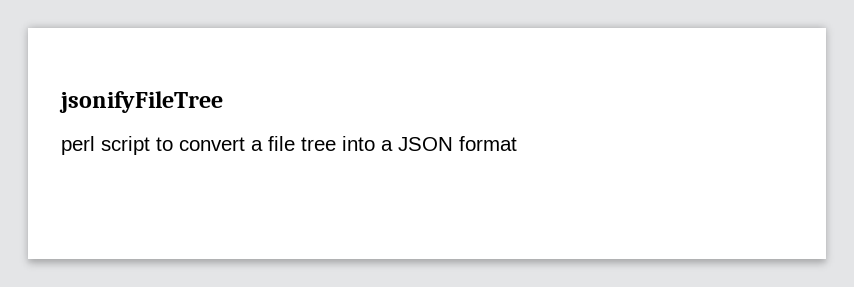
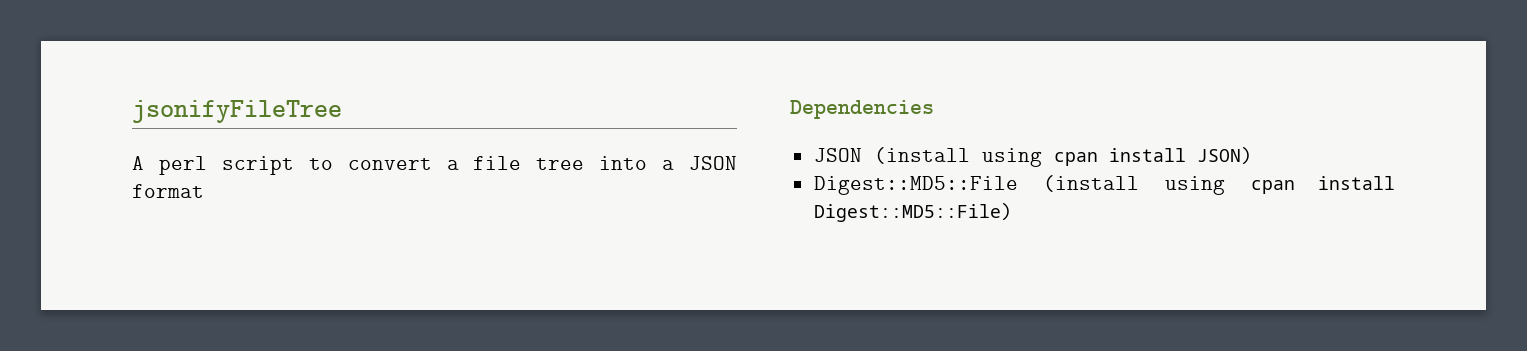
(223, 102) none -> [132,156,144,170] A
(517, 143) none -> [790,100,934,119] [813,147,1253,167] [813,175,1395,195] [813,203,1013,222] // Dependencies // JSON (install using cpan install JSON) // Digest::MD5::File (install using cpan install Digest::MD5::File)

